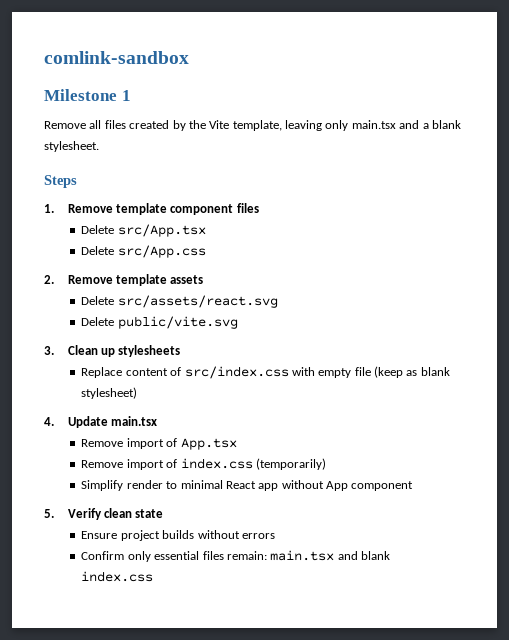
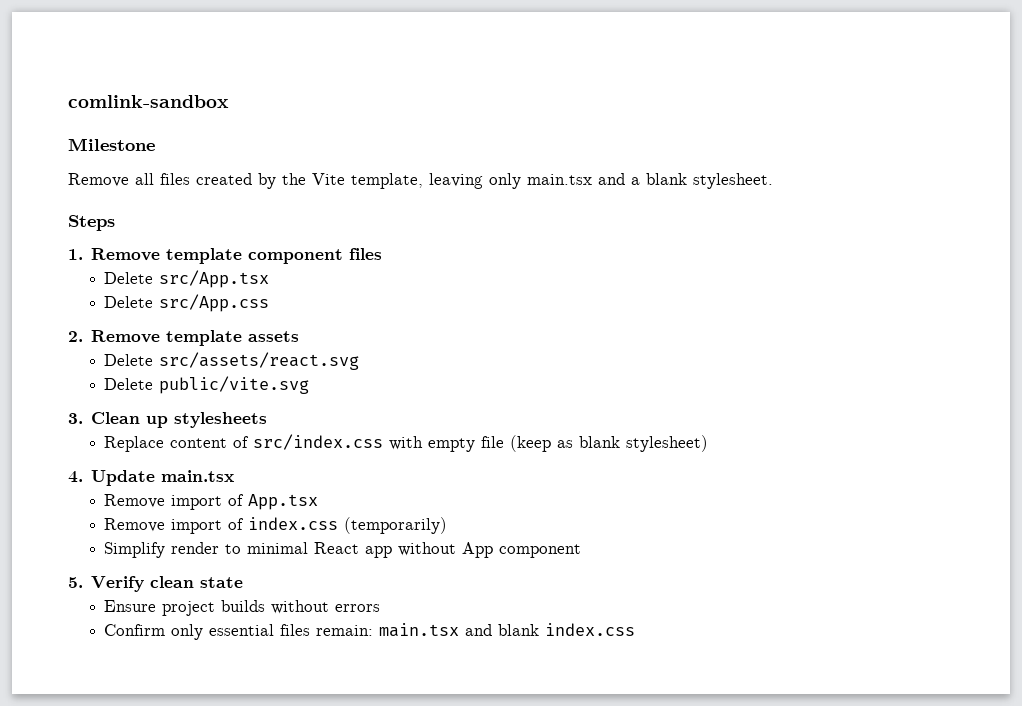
[121,90,131,101] 1 -> (155, 144) none

